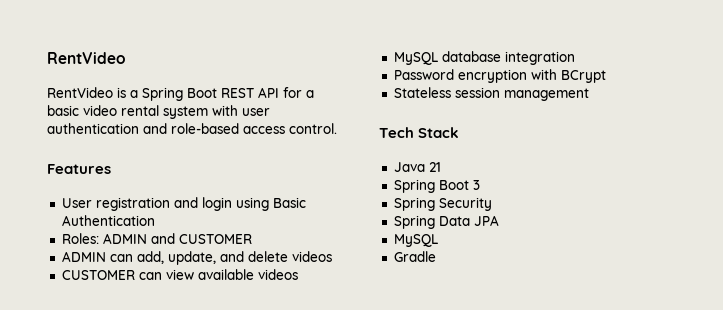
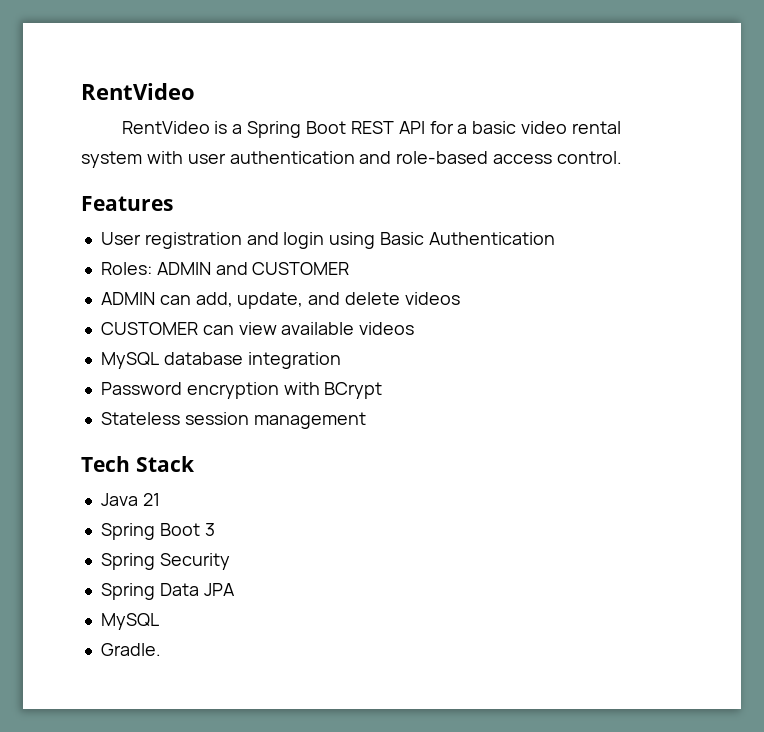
[393,251,436,262] Gradle -> [100,643,161,656] Gradle.

